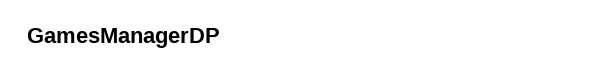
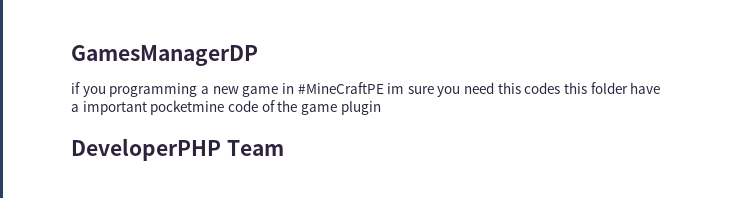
(220, 38) none -> [71,82,661,97] [71,100,381,115] [71,138,284,161] // if you programming a new game in #MineCraftPE im sure you need this codes this folder have a important pocketmine code of the game plugin // DeveloperPHP Team

